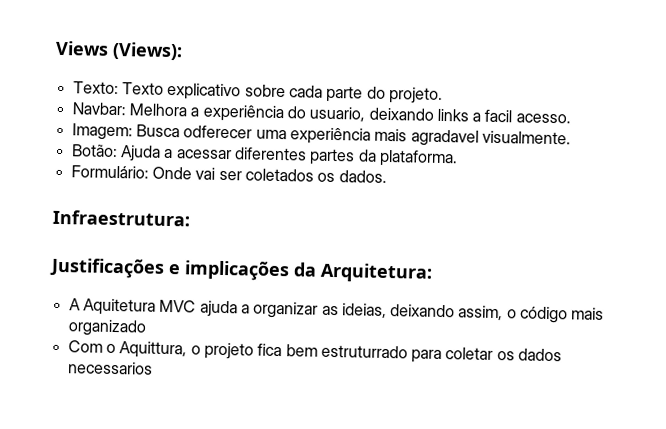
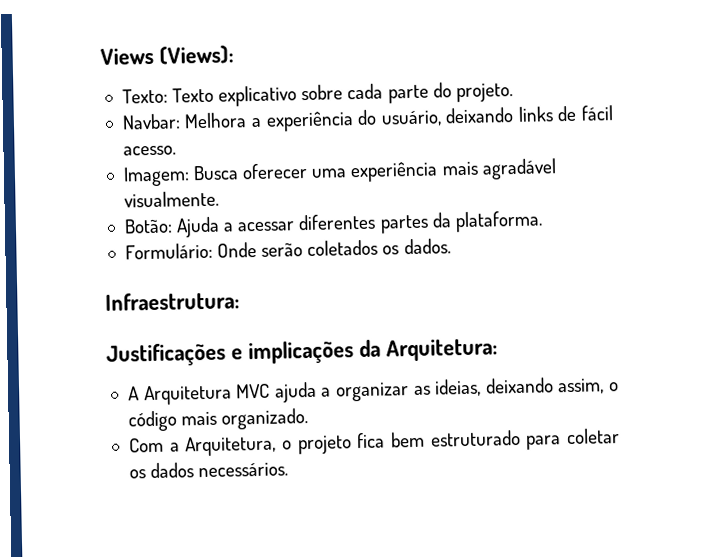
[309,106,366,122] usuario, -> [380,110,442,127] usuário,
[472,109,513,123] a facil -> [557,105,614,122] de fácil
[183,125,253,139] odferecer -> [242,162,309,180] oferecer
[410,129,479,147] agradavel -> [481,158,557,180] agradável
[195,167,242,181] vai ser -> [261,242,304,257] serão
[82,298,156,316] Aquitetura -> [143,384,232,406] Arquitetura
[67,319,147,337] organizado -> [221,408,309,430] organizado.
[105,341,188,359] o Aquittura, -> [169,435,277,457] a Arquitetura,
[320,344,408,359] estruturrado -> [429,429,521,447] estruturado
[67,361,153,375] necessarios -> [198,462,289,478] necessários.

